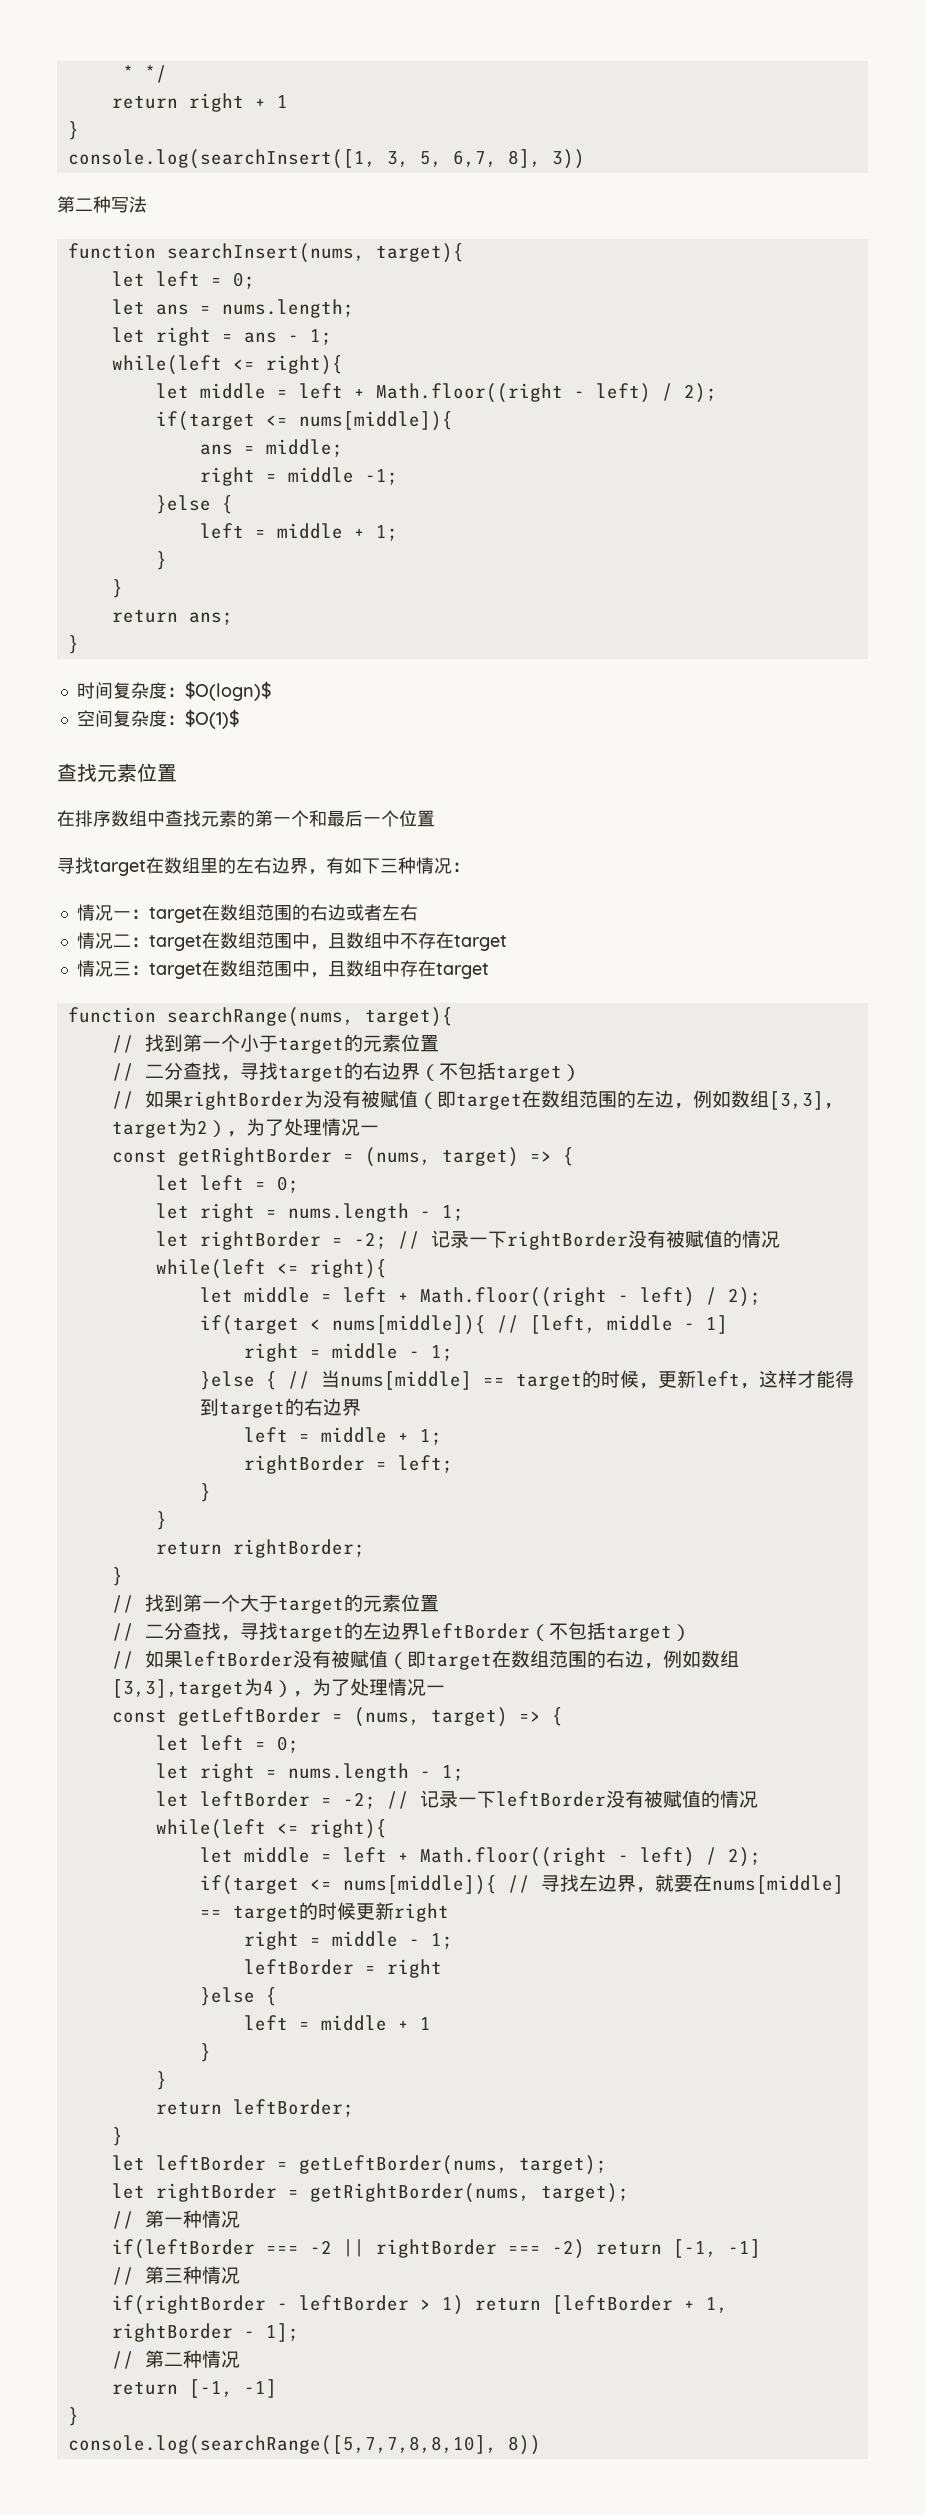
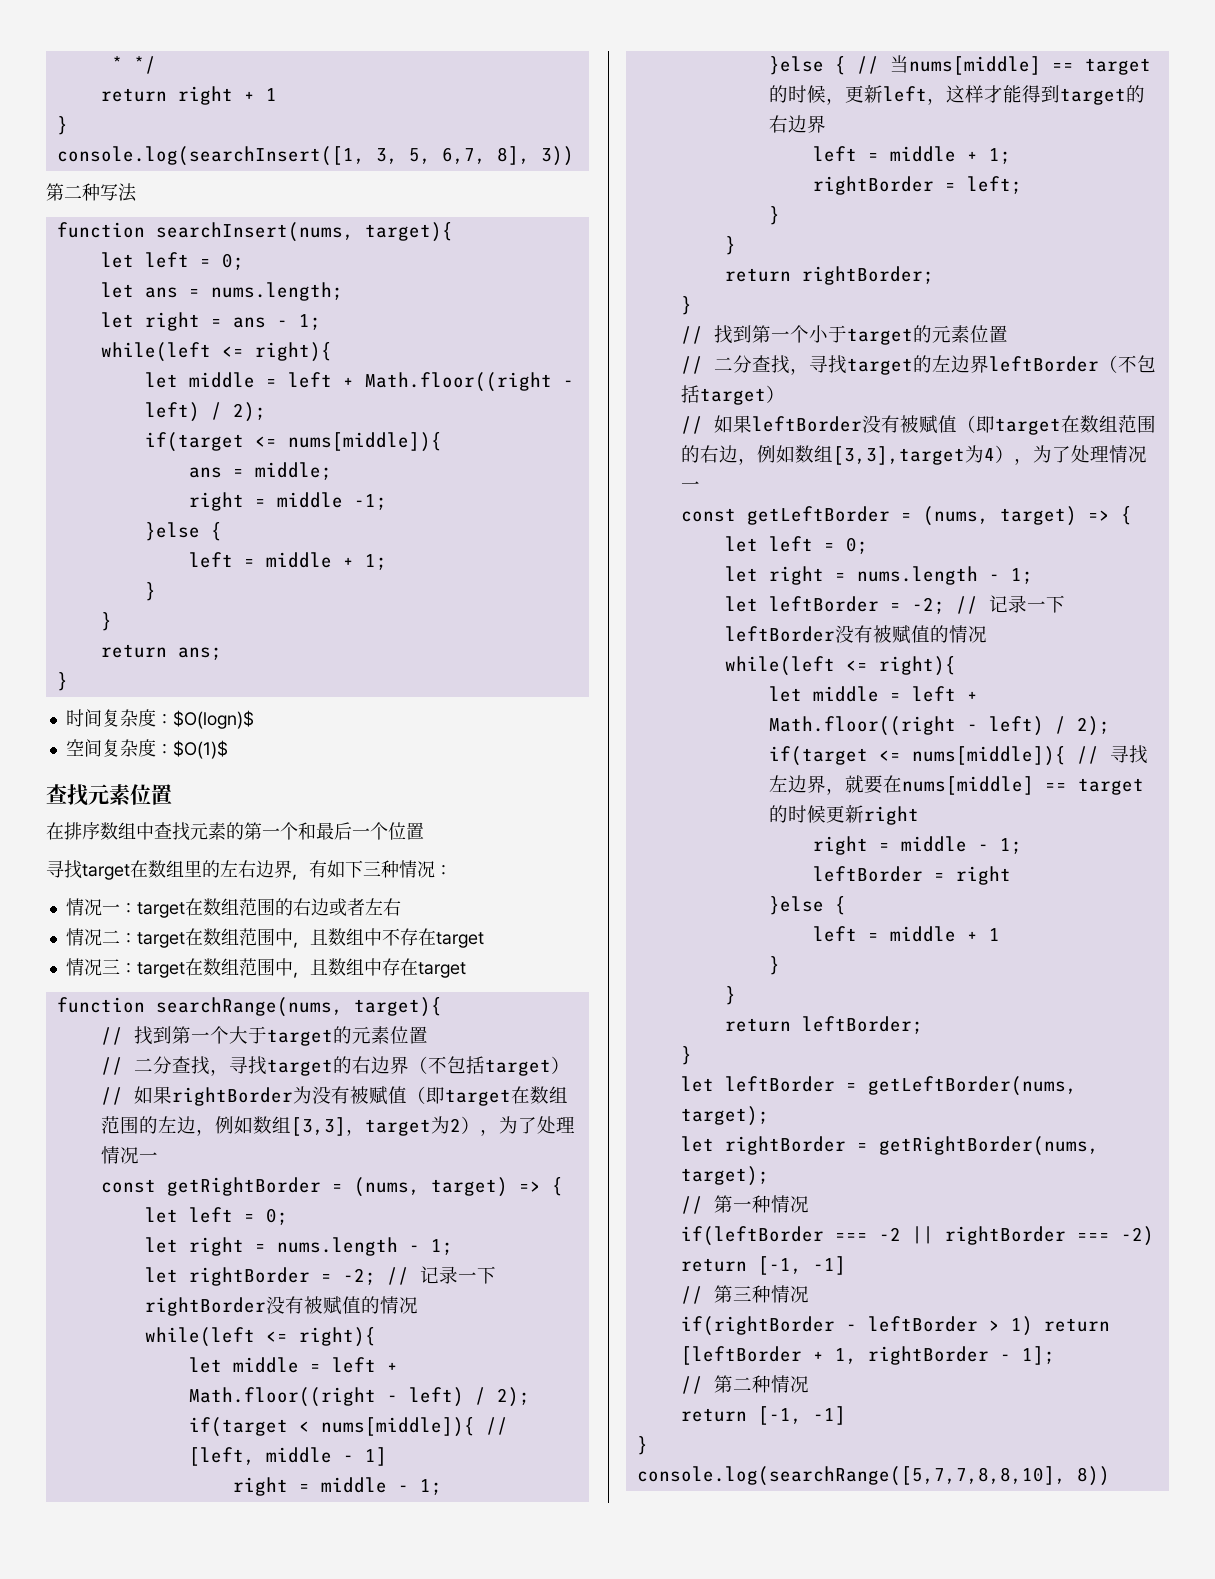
[239,1034,259,1052] 小 -> [228,1026,248,1044] 大
[239,1594,259,1612] 大 -> [808,325,828,343] 小

